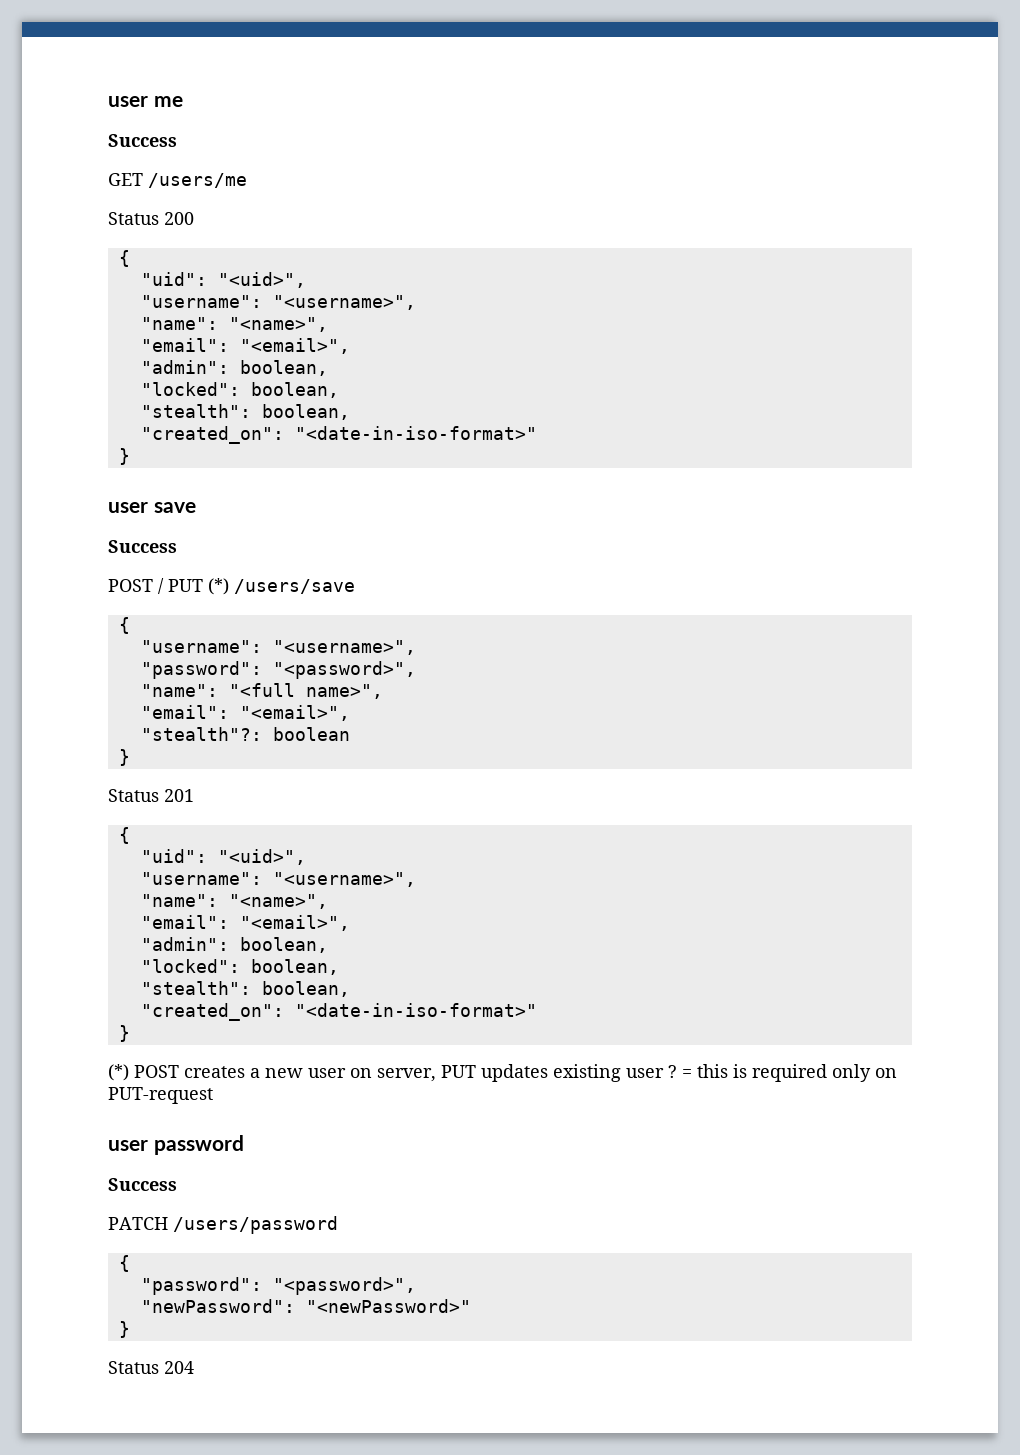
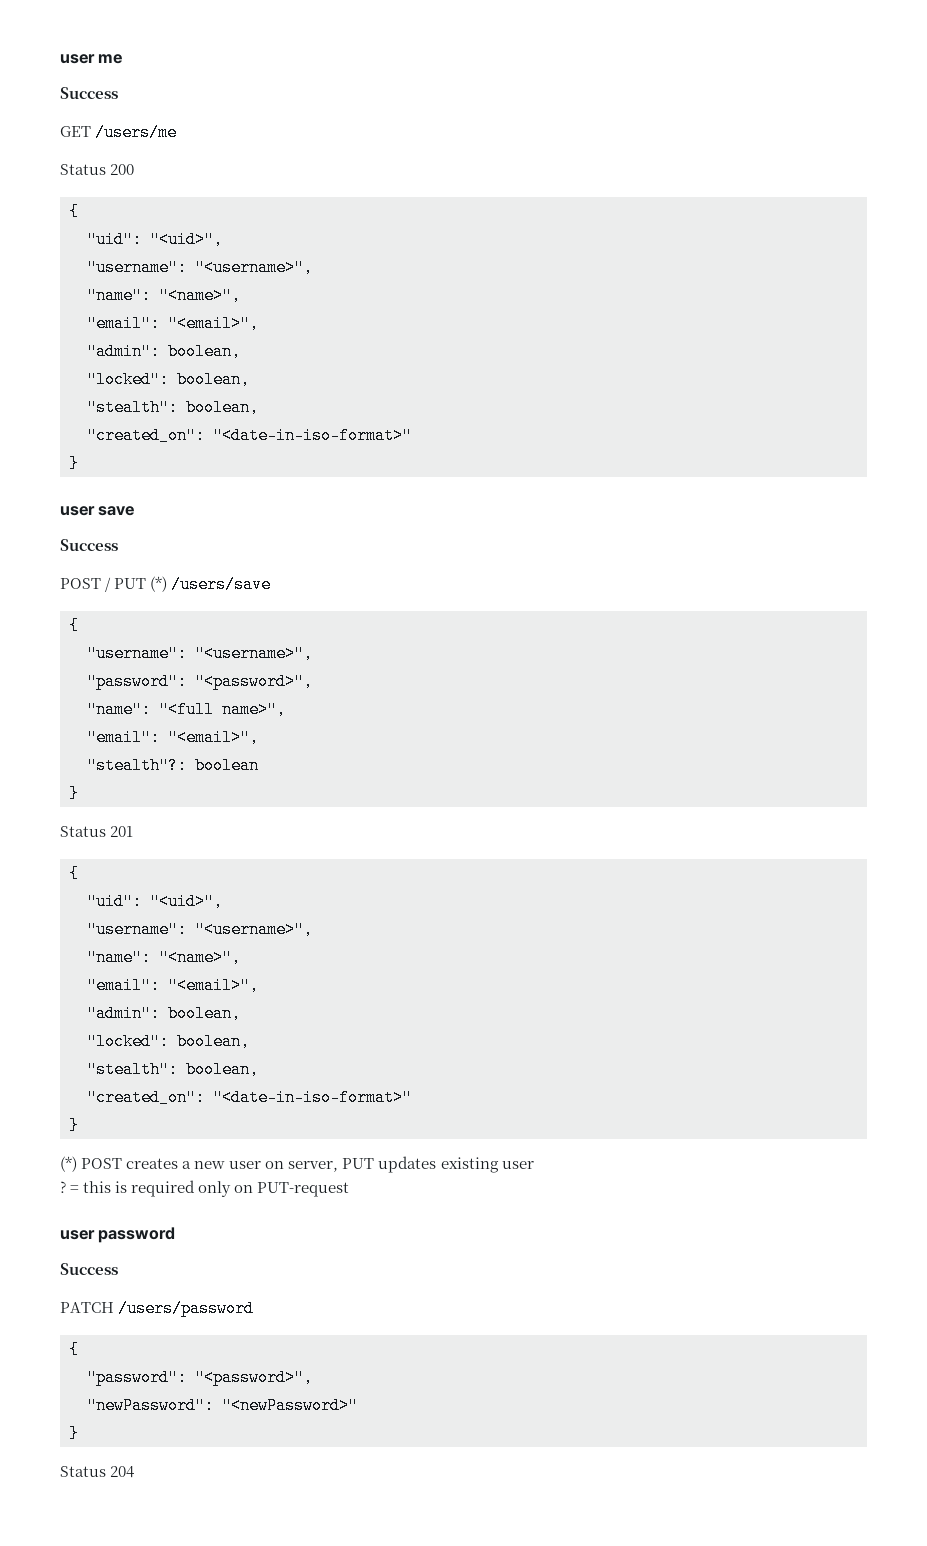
(664, 1073) none -> (534, 1165) //

